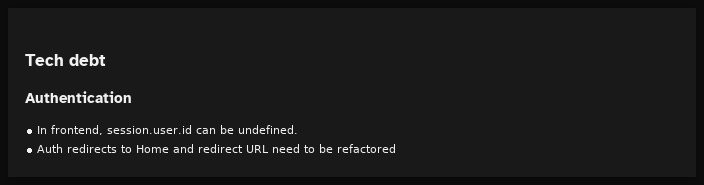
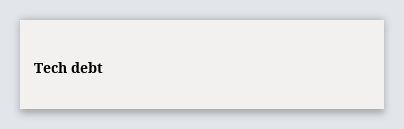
[25,91,132,103] [37,125,299,135] [37,144,397,153] // Authentication // In frontend, session.user.id can be undefined. // Auth redirects to Home and redirect URL need to be refactored -> (103, 67) none

